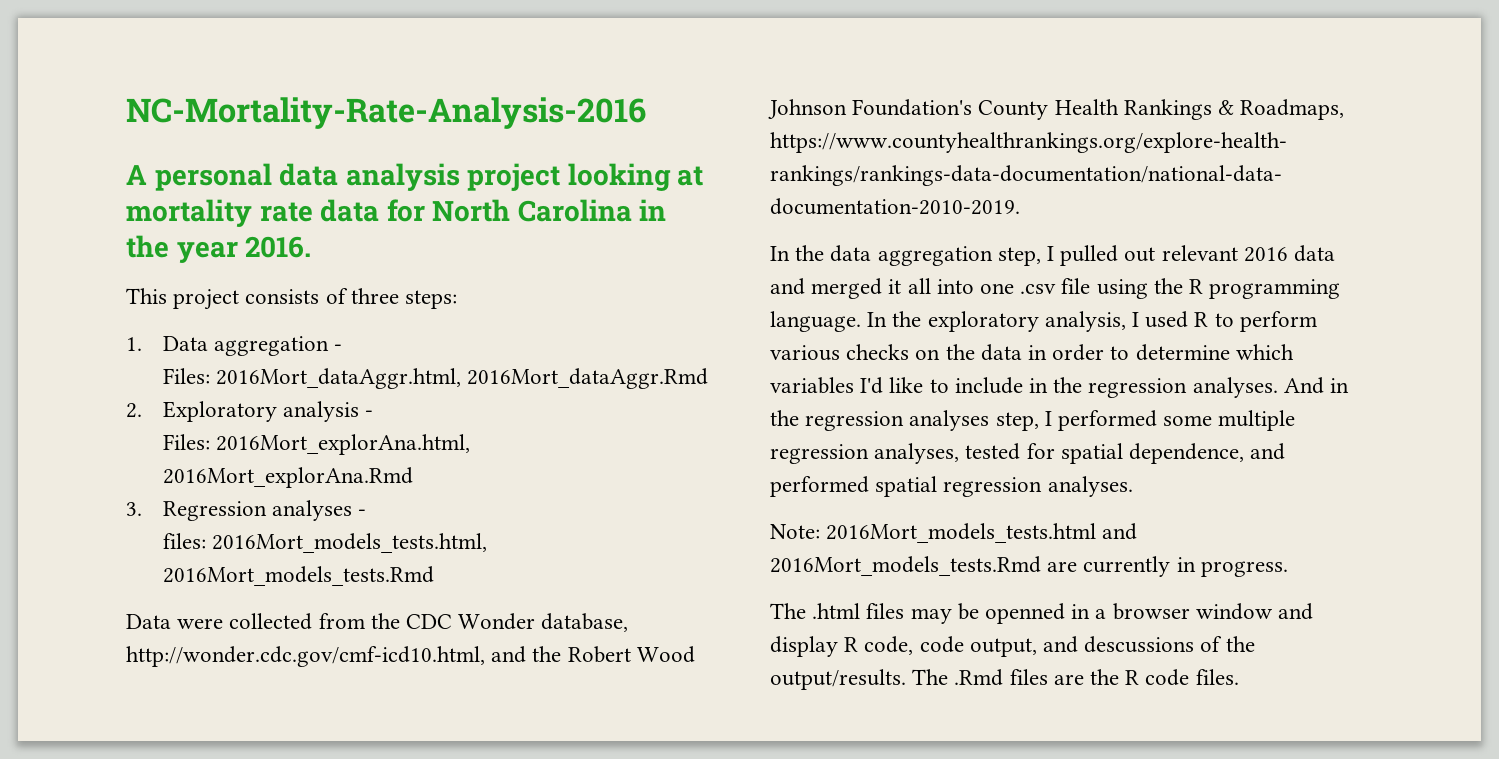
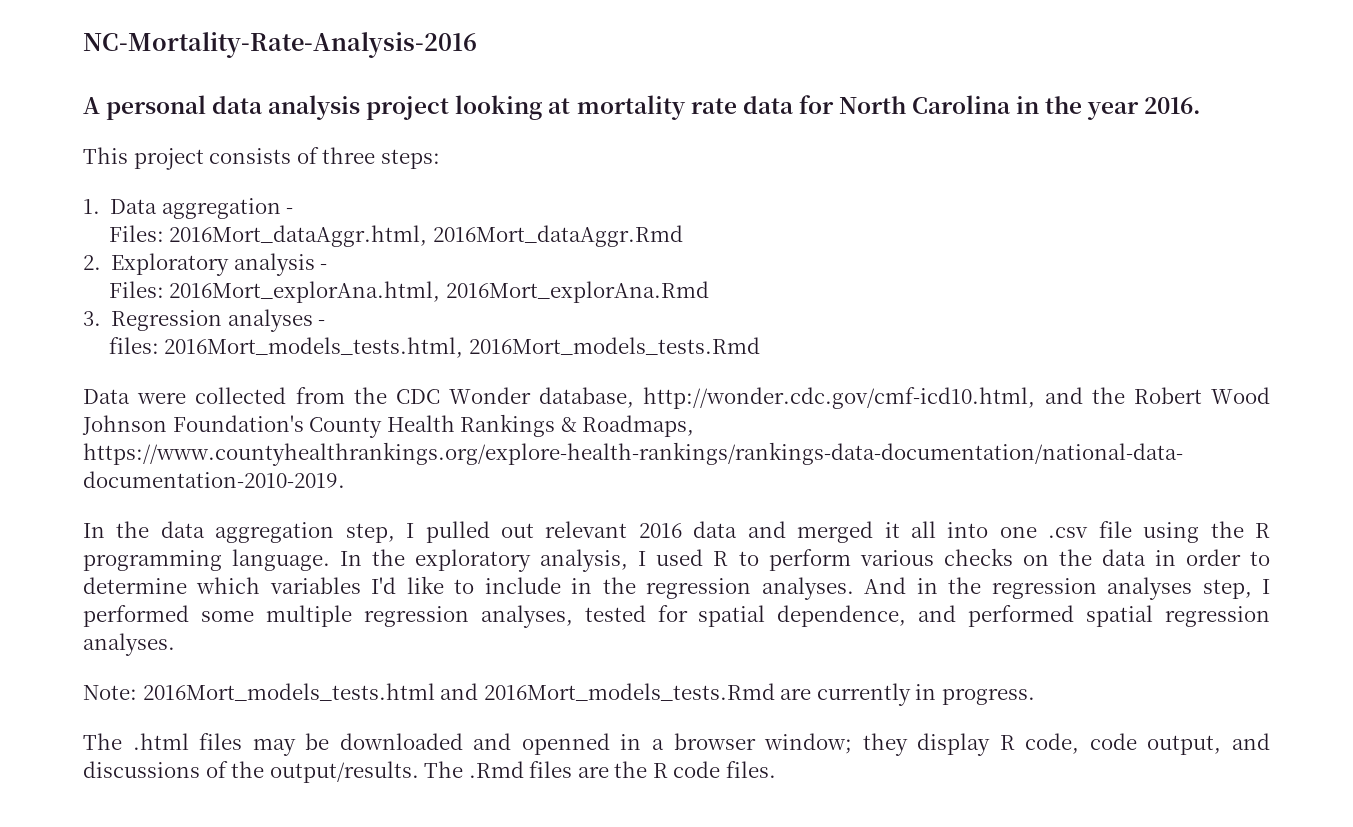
(979, 611) none -> [339,733,512,750] downloaded and
[1195,603,1314,620] window and -> [764,733,908,756] window; they
[1084,636,1195,653] descussions -> [83,761,200,778] discussions

